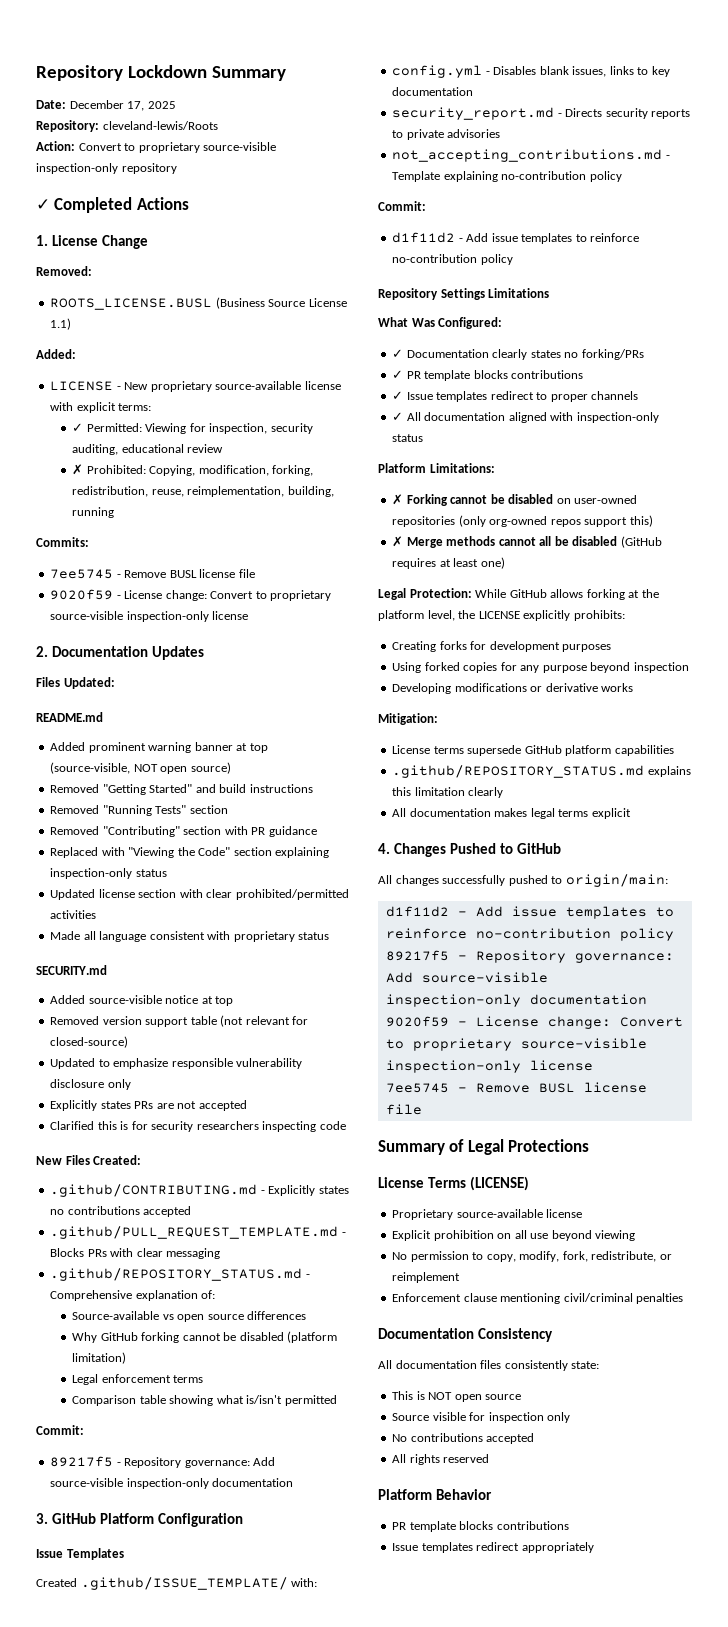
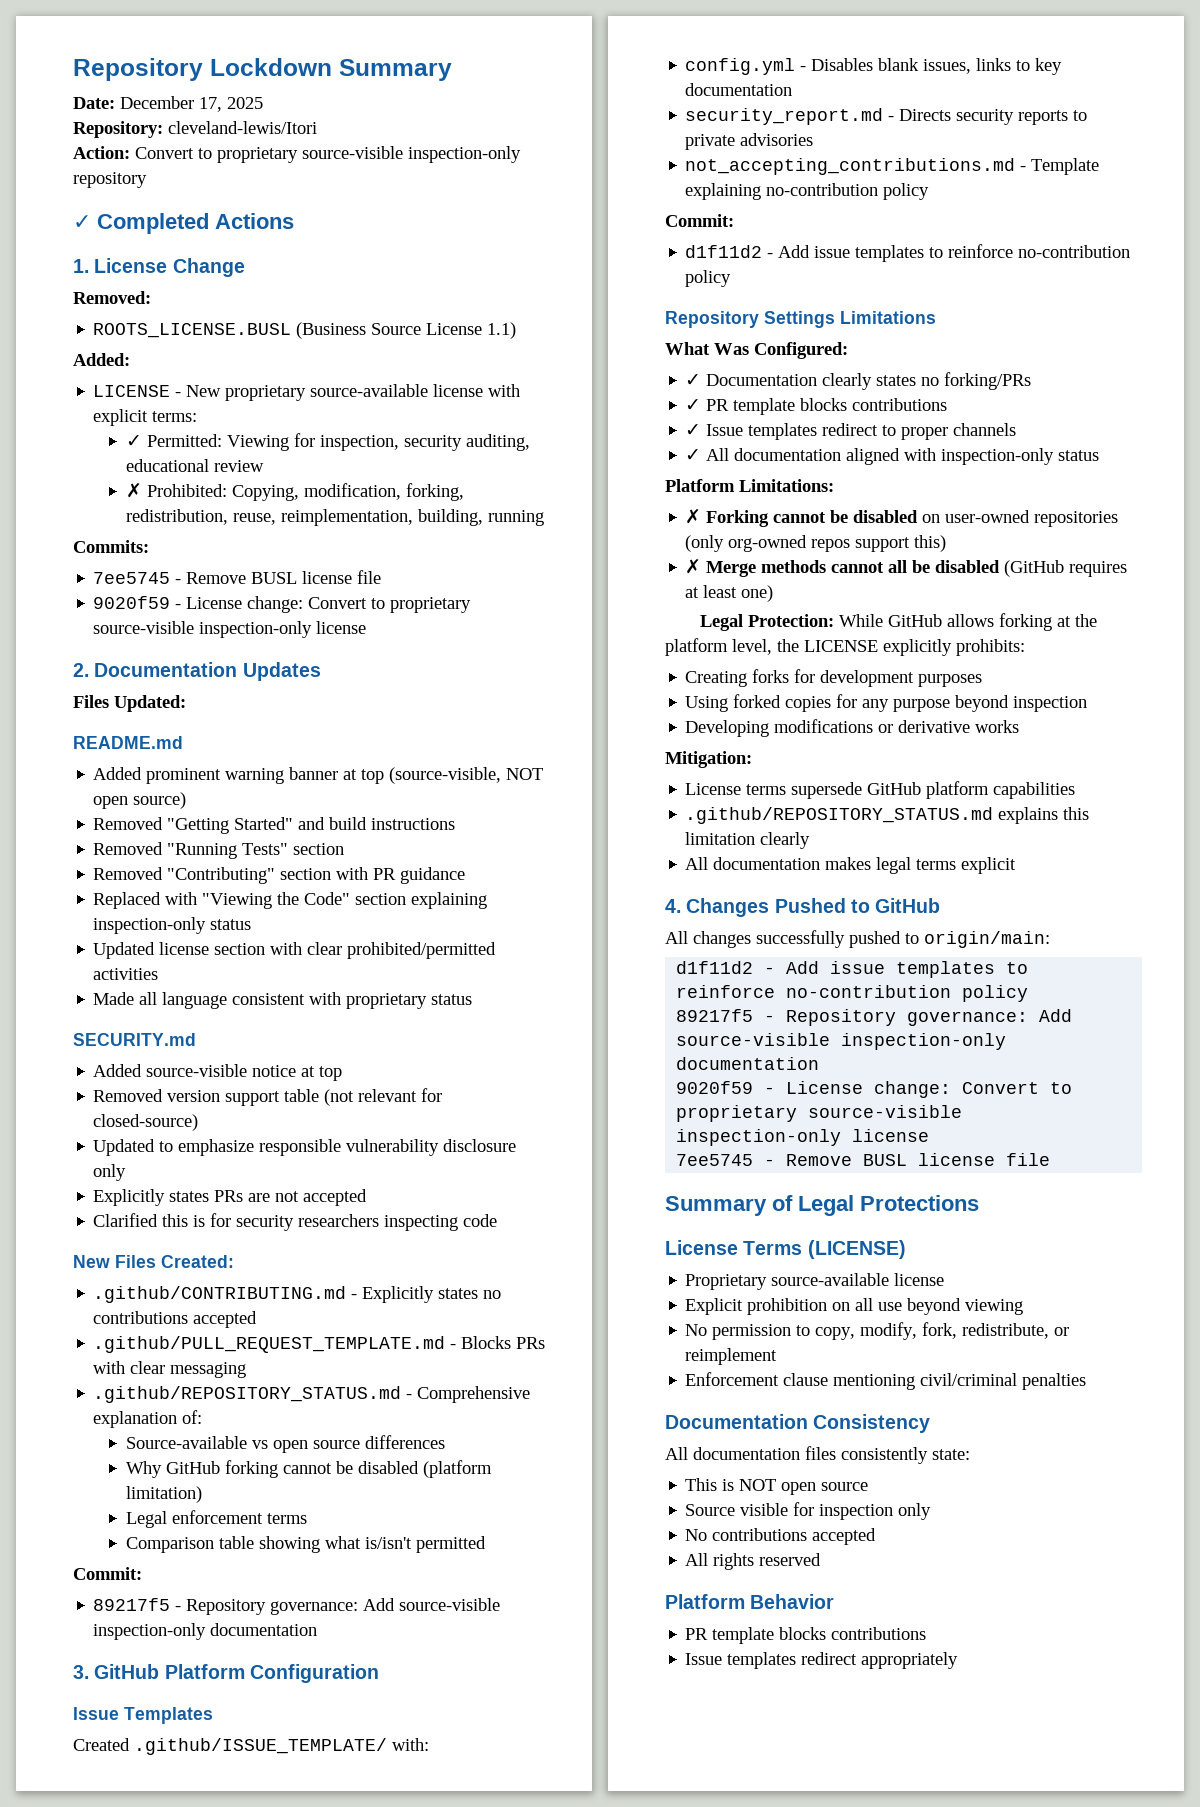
[102,121,218,130] cleveland-lewis/Roots -> [168,121,317,134] cleveland-lewis/Itori

